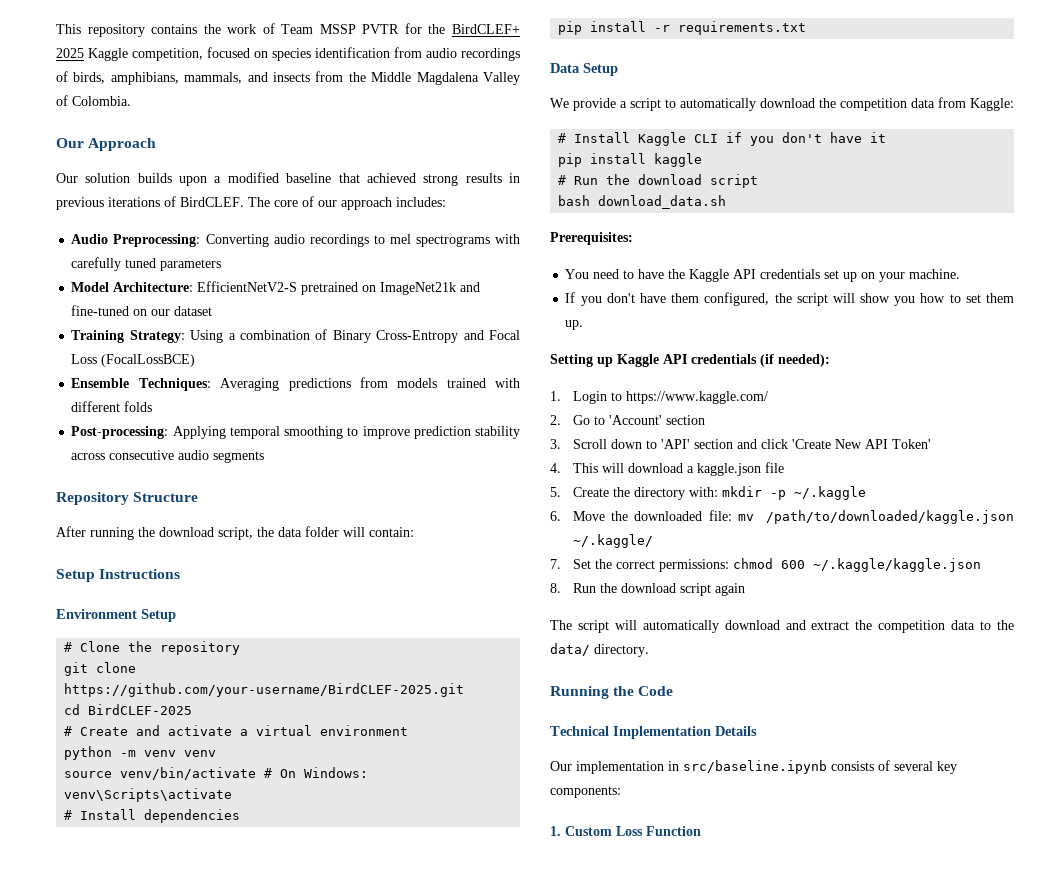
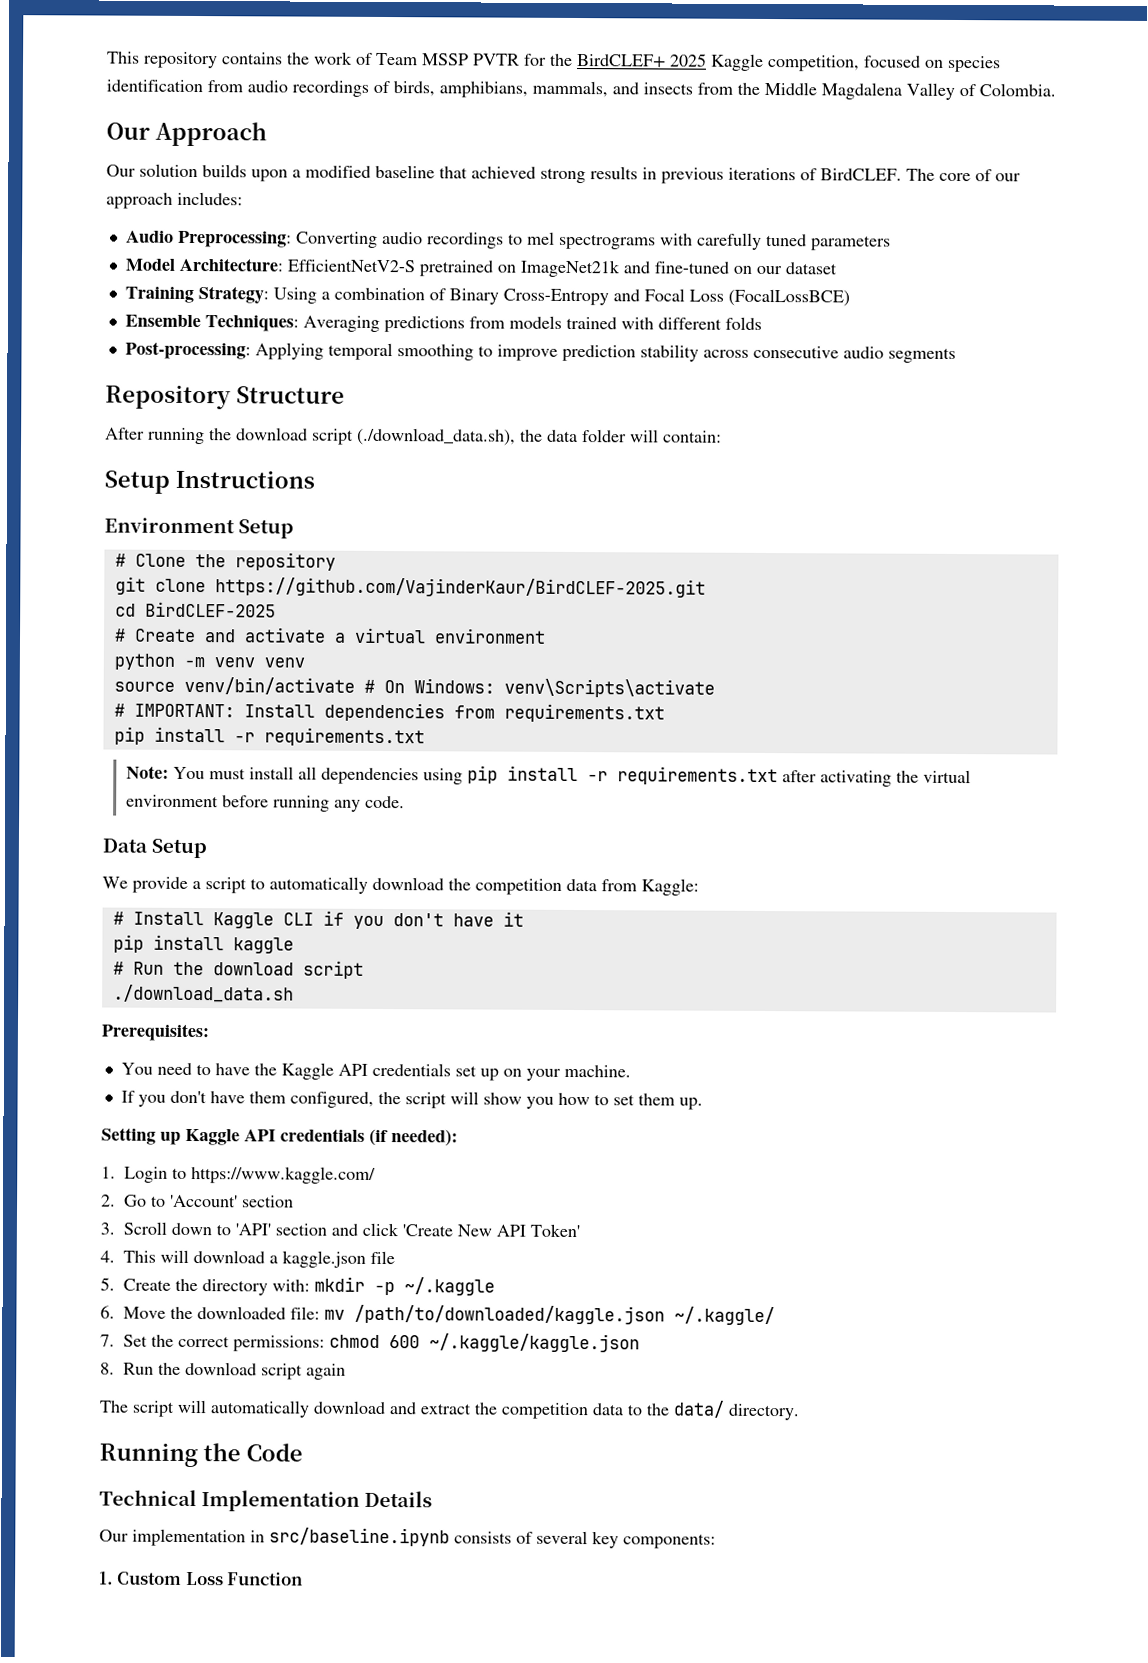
[218,527,253,540] script, -> [312,427,516,446] script (./download_data.sh),
[64,683,465,697] https://github.com/your-username/BirdCLEF-2025.git -> [214,577,706,598] https://github.com/VajinderKaur/BirdCLEF-2025.git
(73, 815) none -> [133,703,235,718] IMPORTANT:
[558,21,807,35] // pip install -r requirements.txt -> [453,703,665,723] [113,726,425,747] [126,765,972,787] [126,794,406,812] from requirements.txt // pip install -r requirements.txt // Note: You must install all dependencies using pip install -r requirements.txt after activating the virtual environment before running any code.
[558,195,727,209] bash download_data.sh -> [112,984,294,1003] ./download_data.sh

